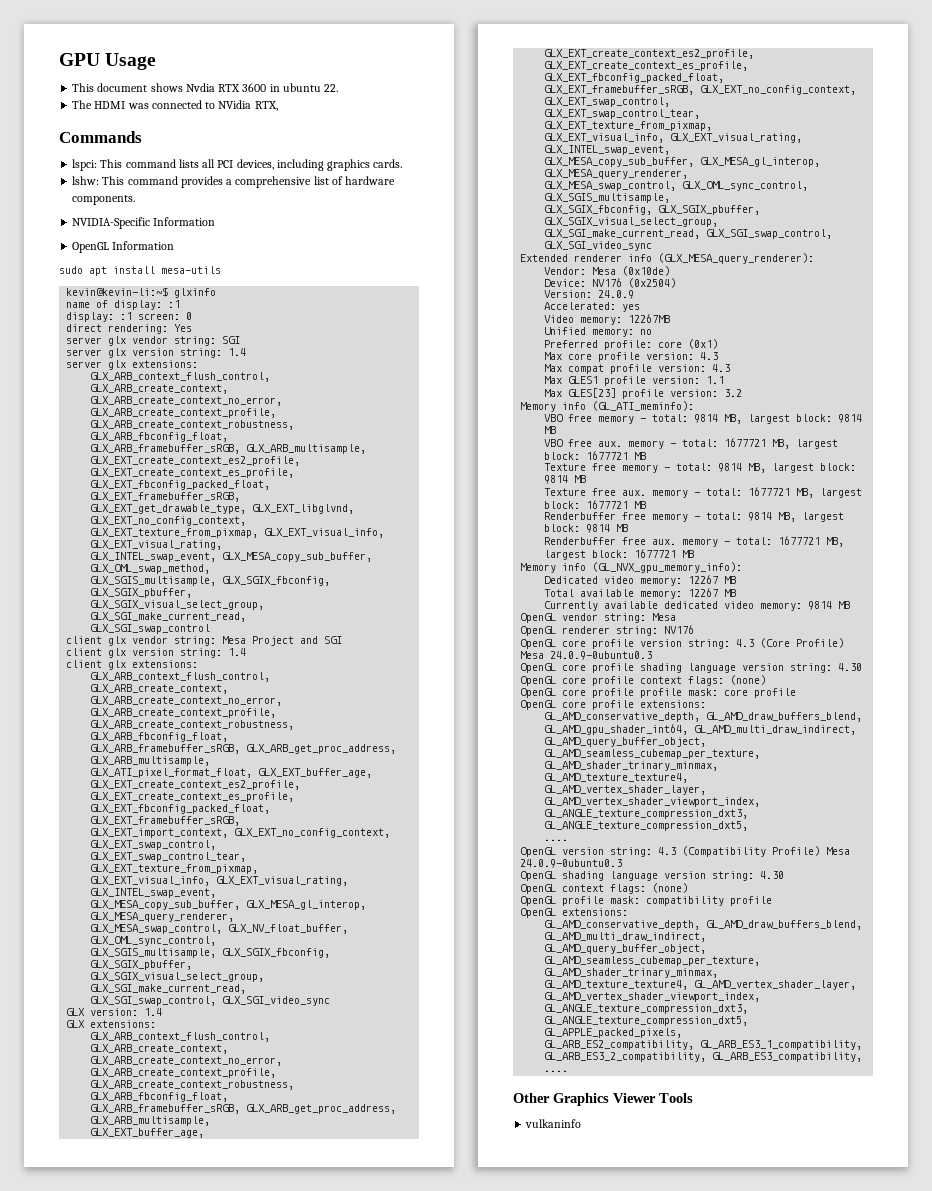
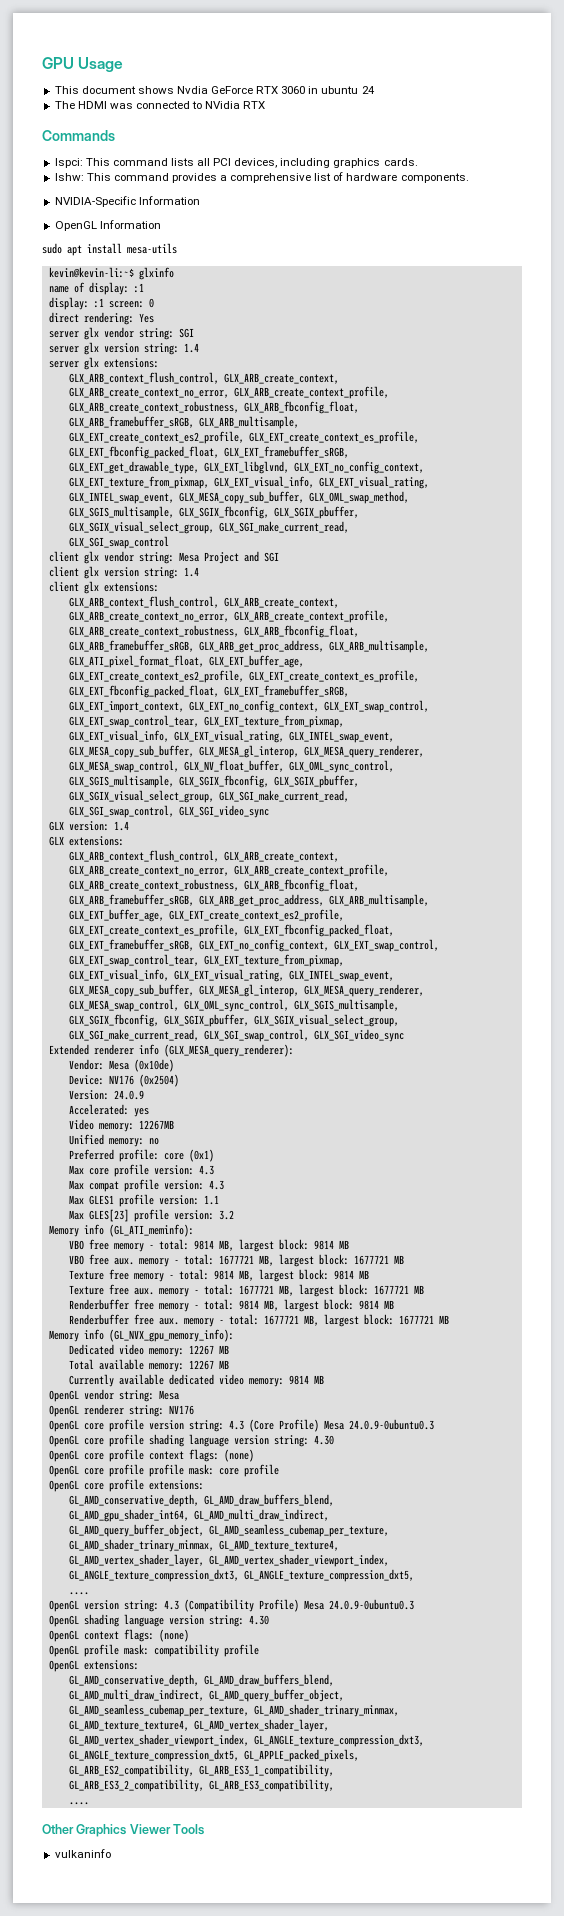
[218,83,267,92] RTX 3600 -> [211,86,306,94] GeForce RTX 3060
[324,84,339,92] 22. -> [361,86,375,94] 24
[254,101,278,111] RTX, -> [243,101,266,109] RTX

